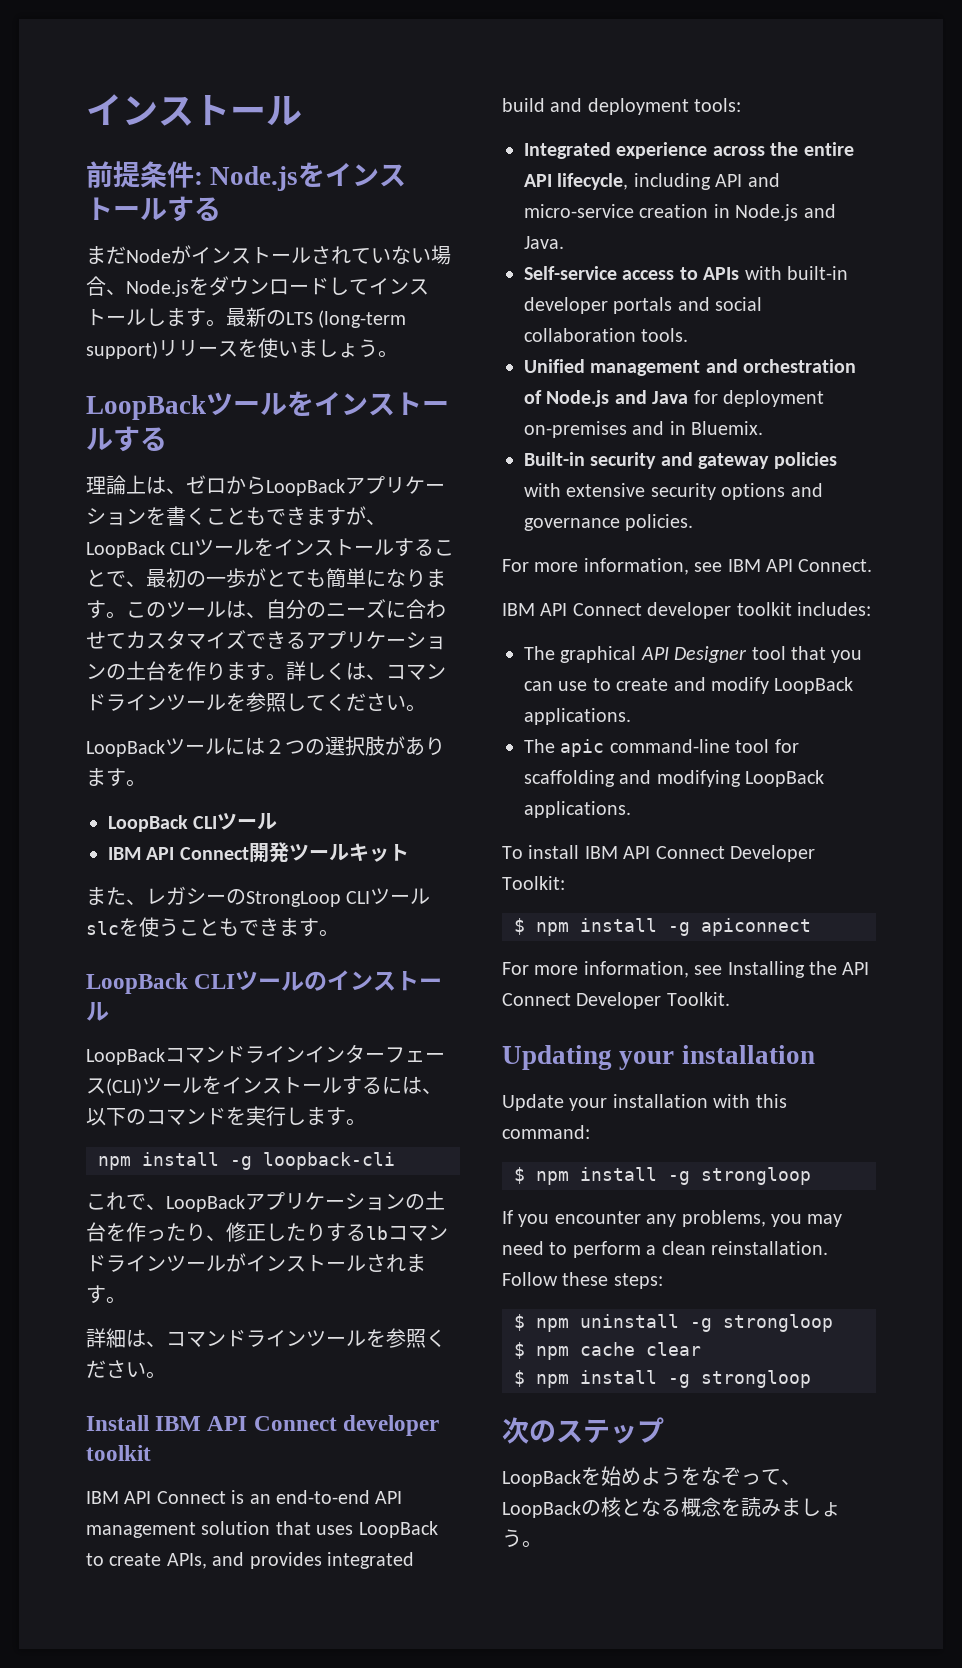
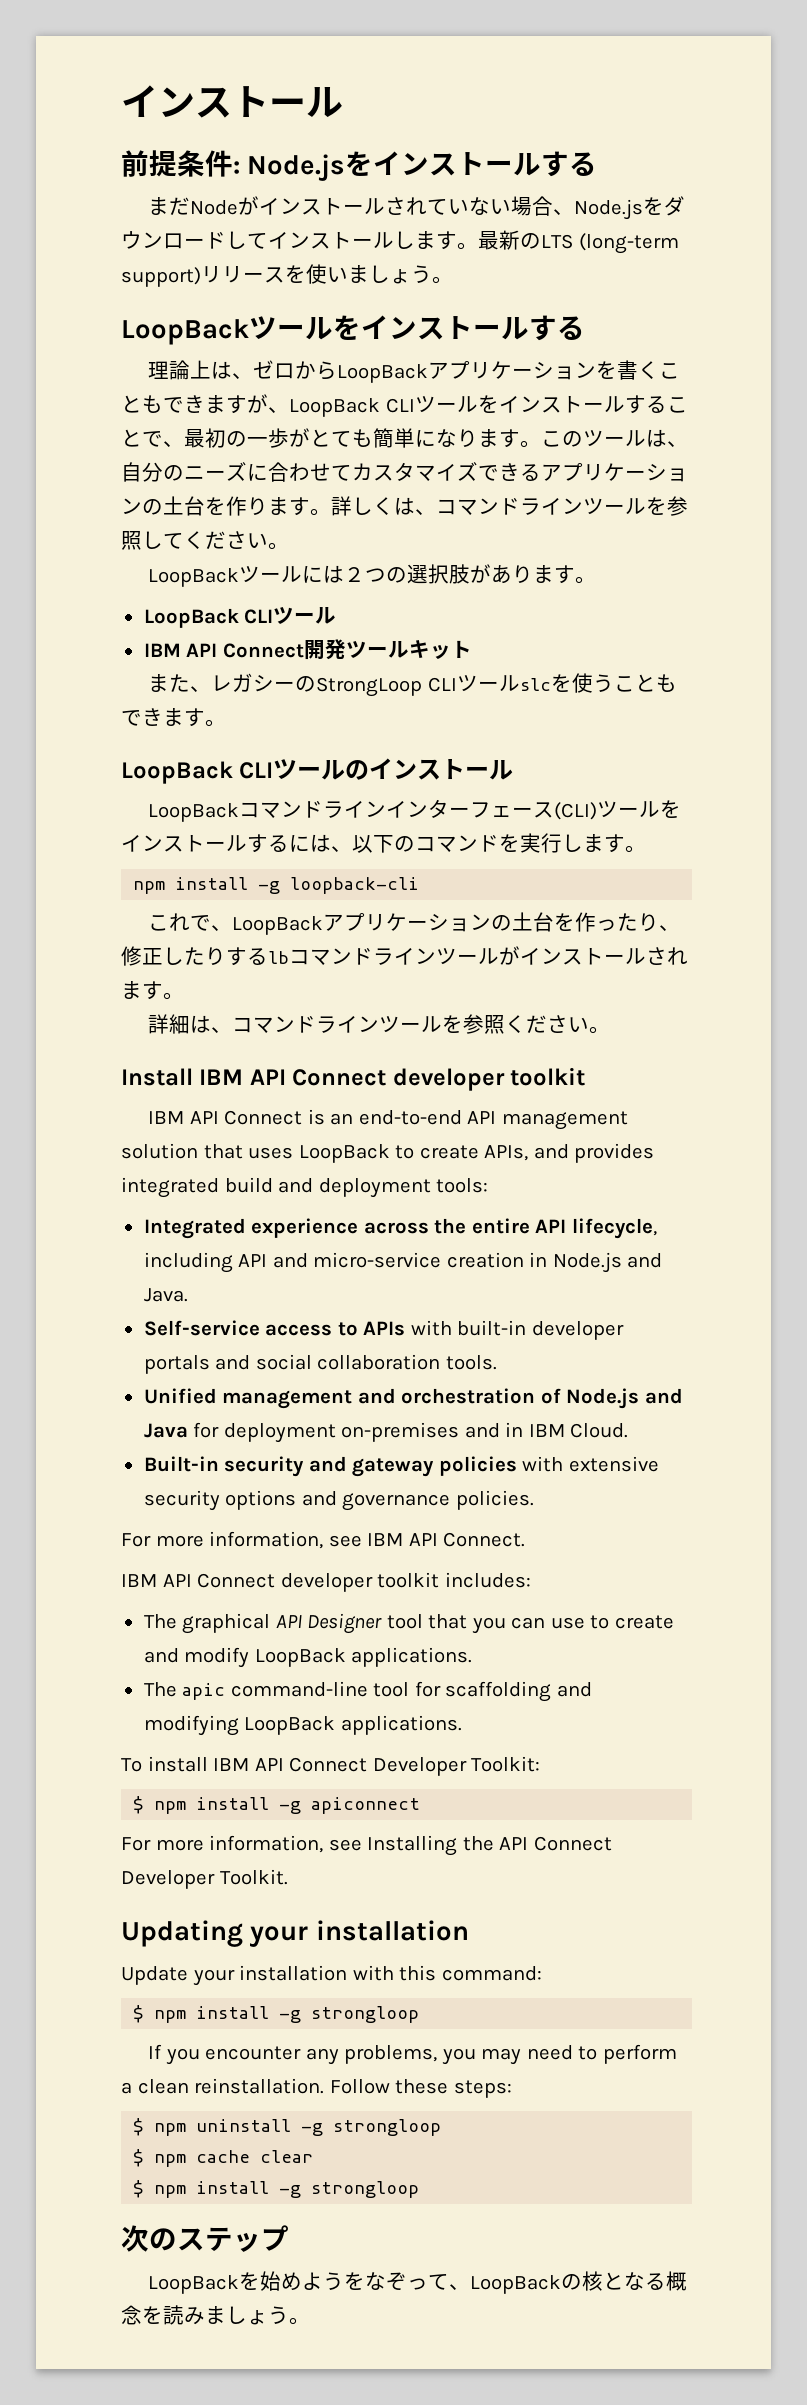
[691,421,764,435] Bluemix. -> [528,1423,629,1438] IBM Cloud.

